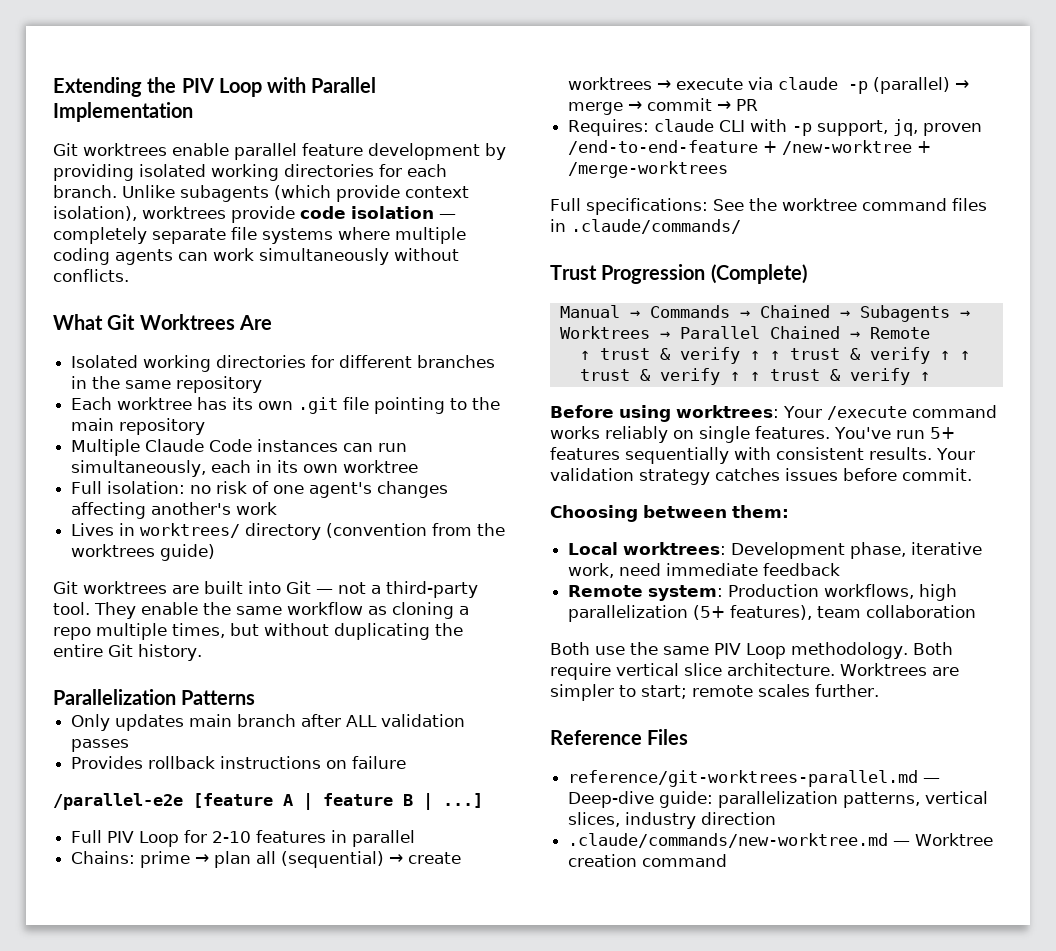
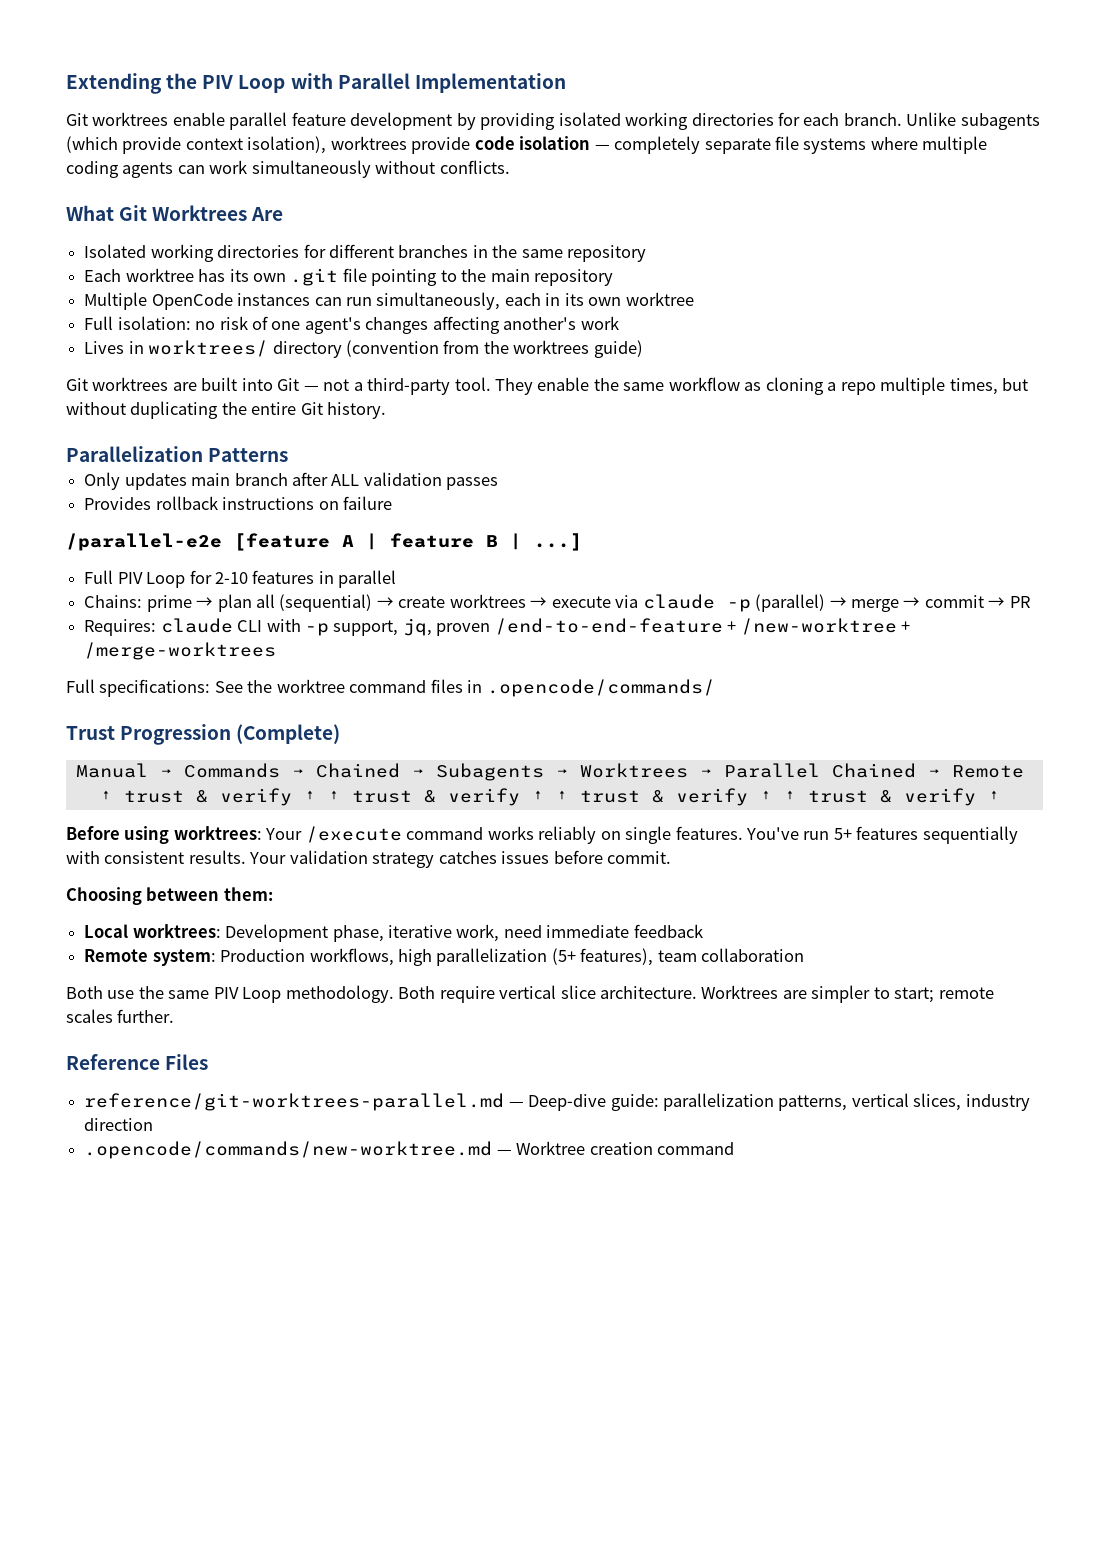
[145,439,253,452] Claude Code -> [151,293,233,310] OpenCode
[571,219,741,234] .claude/commands/ -> [486,679,715,697] .opencode/commands/
[568,833,889,848] .claude/commands/new-worktree.md -> [84,1141,493,1159] .opencode/commands/new-worktree.md

